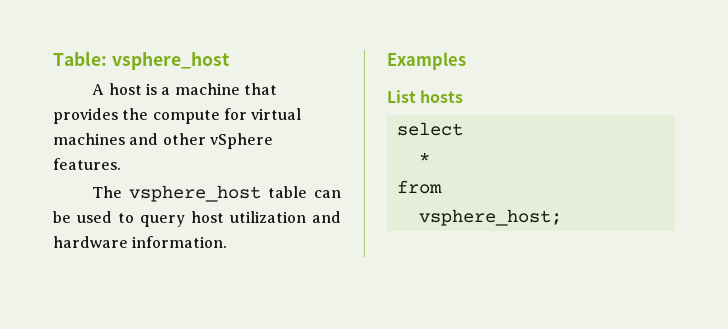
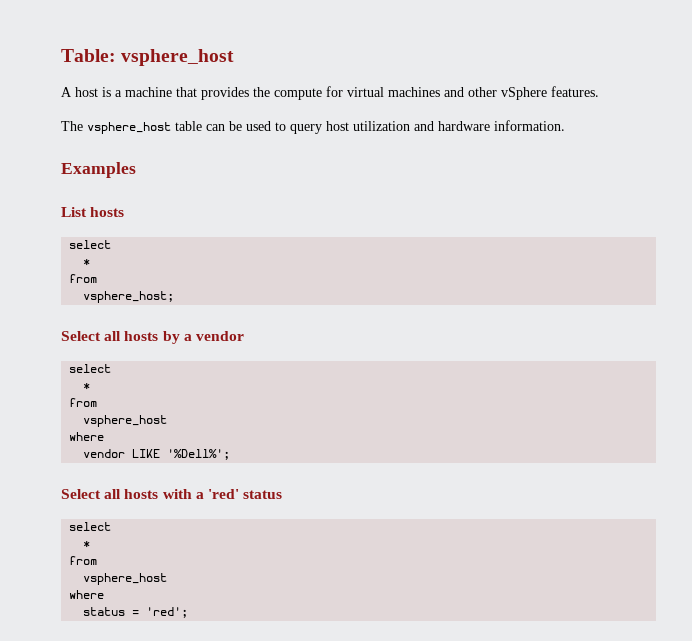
(562, 217) none -> [61,331,244,344] [69,364,112,373] [83,383,91,390] [69,398,98,407] [83,415,168,427] [69,432,105,441] [83,449,231,460] [61,489,283,499] [69,522,112,531] [83,541,91,548] [69,556,98,565] [83,573,168,585] [69,590,105,599] [83,607,189,618] // Select all hosts by a vendor // select // * // from // vsphere_host // where // vendor LIKE '%Dell%'; // Select all hosts with a 'red' status // select // * // from // vsphere_host // where // status = 'red';

